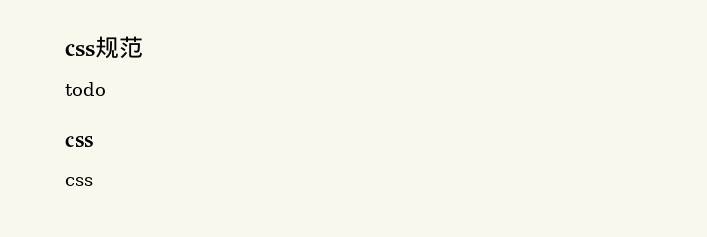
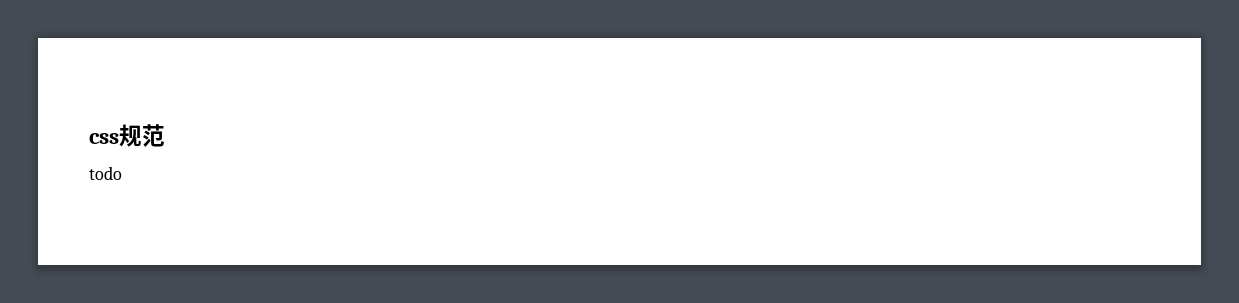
[65,136,93,148] [65,177,93,186] // css // css -> (122, 173) none

